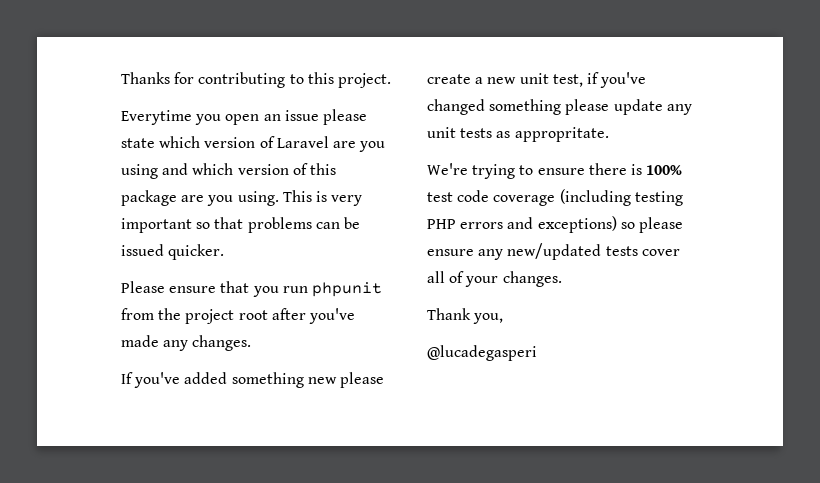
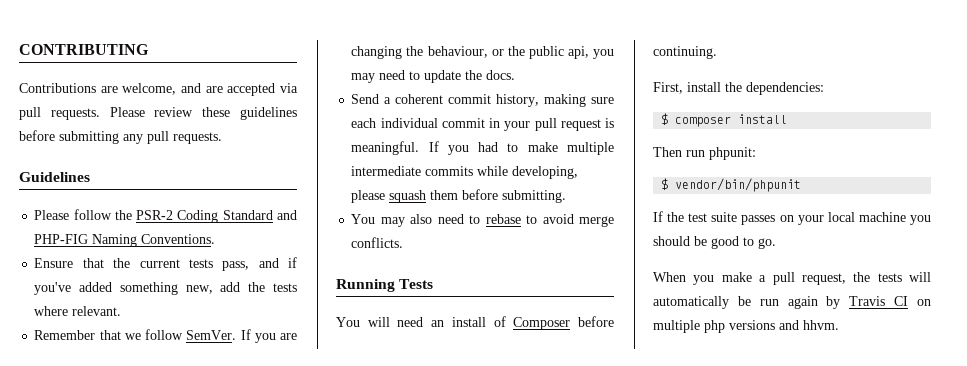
[121,72,391,88] [121,109,367,125] [121,136,386,152] [121,163,336,179] [121,190,363,206] [121,217,360,233] [121,244,225,260] [121,281,382,297] [121,308,355,324] [121,335,252,351] [121,372,384,388] [427,72,647,88] [427,99,692,115] [427,127,609,142] [427,163,683,179] [427,189,683,206] [427,216,683,233] [427,243,680,260] [427,271,562,287] [427,308,504,324] [427,345,537,361] Thanks for contributing to this project. // Everytime you open an issue please state which version of Laravel are you using and which version of this package are you using. This is very important so that problems can be issued quicker. // Please ensure that you run phpunit from the project root after you've made any changes. // If you've added something new please create a new unit test, if you've changed something please update any unit tests as appropritate. // We're trying to ensure there is 100% test code coverage (including testing PHP errors and exceptions) so please ensure any new/updated tests cover all of your changes. // Thank you, // @lucadegasperi -> [19,44,149,55] [19,83,298,96] [19,107,297,120] [19,130,222,144] [19,172,90,182] [34,209,298,223] [34,234,216,247] [34,257,297,271] [34,282,298,295] [34,306,122,316] [34,329,298,343] [351,46,614,59] [351,70,516,83] [351,94,614,107] [351,118,614,131] [351,141,614,155] [351,166,579,179] [351,189,567,203] [351,214,614,227] [351,237,404,248] [336,279,434,292] [336,316,614,330] [653,46,717,59] [653,82,824,95] [661,113,788,127] [653,147,756,160] [661,178,802,192] [653,211,931,225] [653,236,776,249] [653,272,931,285] [653,296,931,309] [653,320,839,333] CONTRIBUTING // Contributions are welcome, and are accepted via pull requests. Please review these guidelines before submitting any pull requests. // Guidelines // Please follow the PSR-2 Coding Standard and PHP-FIG Naming Conventions. // Ensure that the current tests pass, and if you've added something new, add the tests where relevant. // Remember that we follow SemVer. If you are changing the behaviour, or the public api, you may need to update the docs. // Send a coherent commit history, making sure each individual commit in your pull request is meaningful. If you had to make multiple intermediate commits while developing, please squash them before submitting. // You may also need to rebase to avoid merge conflicts. // Running Tests // You will need an install of Composer before continuing. // First, install the dependencies: // $ composer install // Then run phpunit: // $ vendor/bin/phpunit // If the test suite passes on your local machine you should be good to go. // When you make a pull request, the tests will automatically be run again by Travis CI on multiple php versions and hhvm.

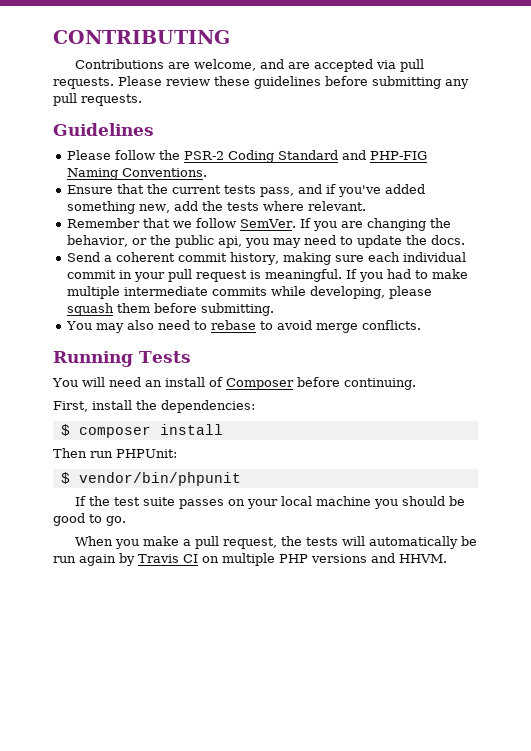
[427,46,488,58] behaviour, -> [67,235,129,247] behavior,
[709,147,756,160] phpunit: -> [116,449,177,458] PHPUnit:
[704,320,725,333] php -> [279,554,308,563] PHP
[803,320,839,330] hhvm. -> [399,554,447,563] HHVM.

